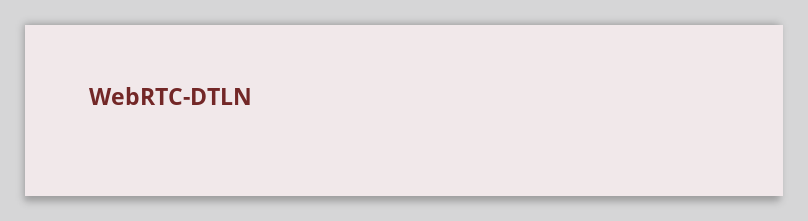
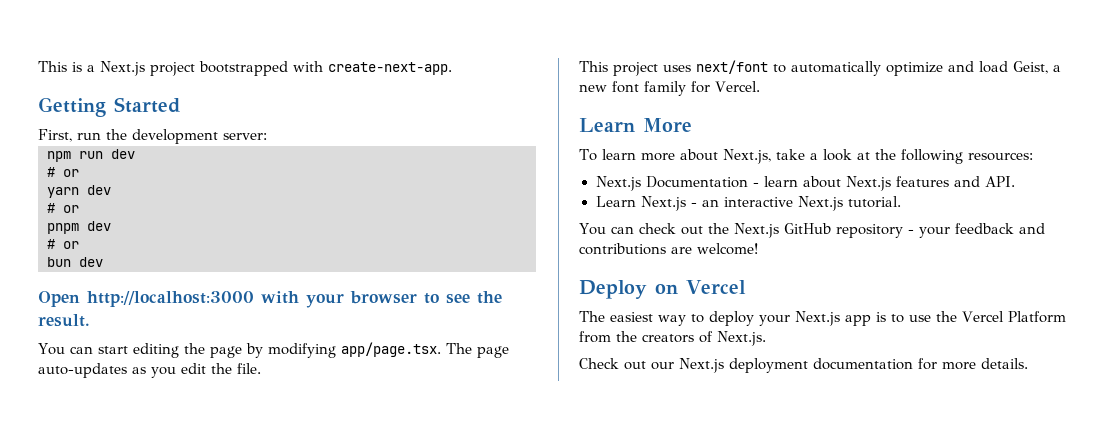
[89,87,252,105] WebRTC-DTLN -> [38,61,452,76] [38,97,180,117] [38,129,267,144] [47,149,135,162] [47,167,79,177] [47,185,111,198] [47,203,79,213] [47,221,111,234] [47,239,79,249] [47,257,103,267] [38,291,502,308] [38,314,90,327] [38,342,509,358] [38,363,261,378] [579,60,1061,76] [579,81,760,96] [579,118,692,132] [579,149,1033,164] [595,176,1015,191] [595,196,901,211] [579,223,1045,238] [579,243,758,255] [579,280,746,299] [579,311,1066,326] [579,331,766,346] [579,358,1028,373] This is a Next.js project bootstrapped with create-next-app. // Getting Started // First, run the development server: // npm run dev // # or // yarn dev // # or // pnpm dev // # or // bun dev // Open http://localhost:3000 with your browser to see the result. // You can start editing the page by modifying app/page.tsx. The page auto-updates as you edit the file. // This project uses next/font to automatically optimize and load Geist, a new font family for Vercel. // Learn More // To learn more about Next.js, take a look at the following resources: // Next.js Documentation - learn about Next.js features and API. // Learn Next.js - an interactive Next.js tutorial. // You can check out the Next.js GitHub repository - your feedback and contributions are welcome! // Deploy on Vercel // The easiest way to deploy your Next.js app is to use the Vercel Platform from the creators of Next.js. // Check out our Next.js deployment documentation for more details.

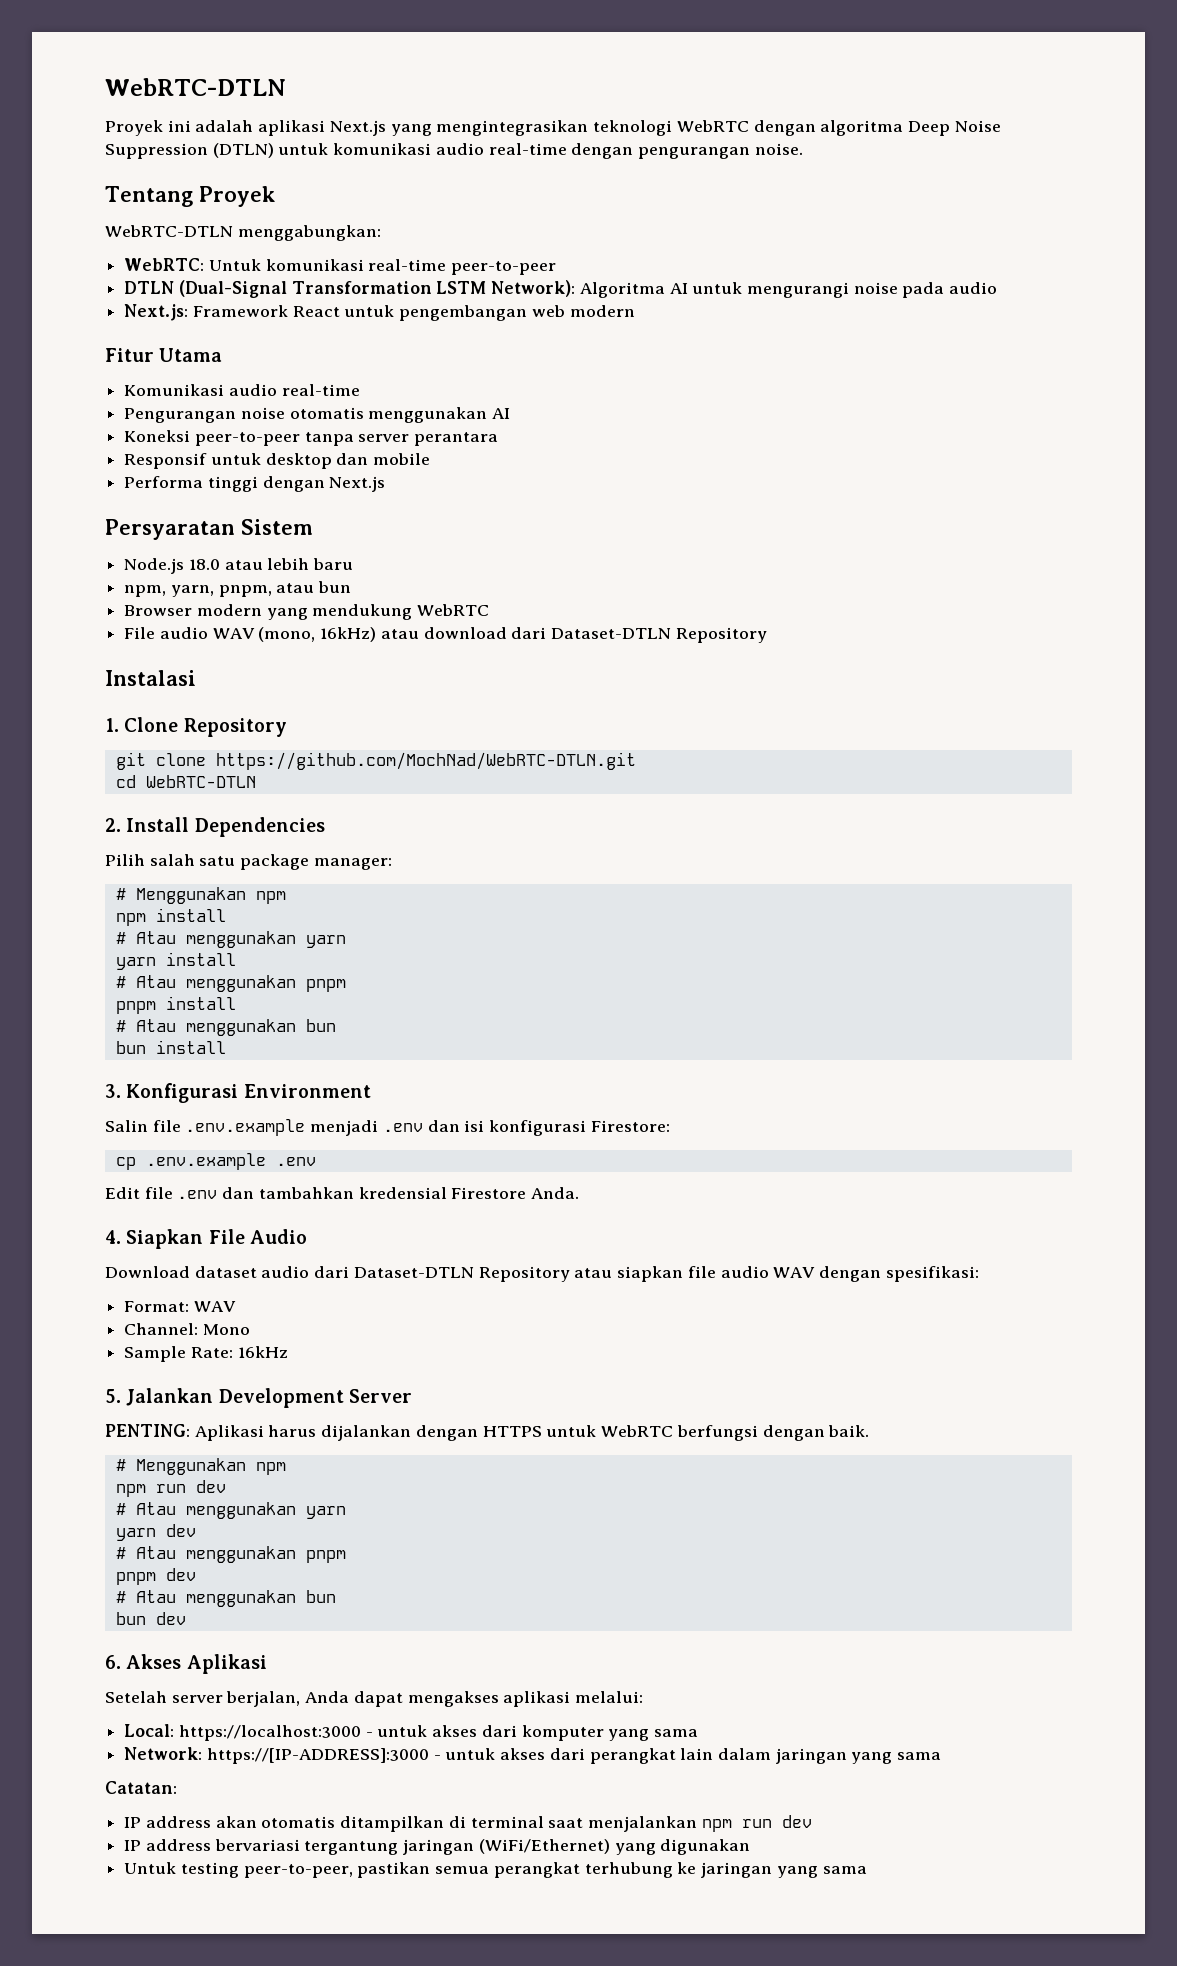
[38,61,452,76] [38,97,180,117] [38,129,267,144] This is a Next.js project bootstrapped with create-next-app. // Getting Started // First, run the development server: -> [105,78,286,96] [105,120,1001,136] [105,143,803,159] [105,186,275,207] [105,225,381,241] [124,258,557,275] [124,280,998,298] [124,304,635,321] [105,348,223,362] [124,384,360,396] [124,407,511,423] [124,430,499,446] [124,453,431,469] [124,476,386,492] [105,519,313,540] [124,558,354,574] [124,581,352,597] [124,604,490,620] [124,627,767,643] [105,670,196,686] [105,717,287,737] [115,752,636,770] [115,775,256,788] [105,817,325,837] [105,854,392,870] [115,887,286,904] [115,908,226,926] [115,931,346,948] [115,952,236,970] [115,975,346,992] [115,996,236,1014] [115,1019,336,1036] [115,1040,226,1054] [105,1083,371,1103] [105,1119,670,1136] [115,1153,316,1170] [105,1187,580,1199] [105,1229,307,1249] [105,1266,979,1282] [124,1301,236,1312] [124,1323,250,1335] [124,1346,288,1362] [105,1388,412,1408] [105,1424,870,1441] [115,1458,286,1475] WebRTC-DTLN // Proyek ini adalah aplikasi Next.js yang mengintegrasikan teknologi WebRTC dengan algoritma Deep Noise Suppression (DTLN) untuk komunikasi audio real-time dengan pengurangan noise. // Tentang Proyek // WebRTC-DTLN menggabungkan: // WebRTC: Untuk komunikasi real-time peer-to-peer // DTLN (Dual-Signal Transformation LSTM Network): Algoritma AI untuk mengurangi noise pada audio // Next.js: Framework React untuk pengembangan web modern // Fitur Utama // Komunikasi audio real-time // Pengurangan noise otomatis menggunakan AI // Koneksi peer-to-peer tanpa server perantara // Responsif untuk desktop dan mobile // Performa tinggi dengan Next.js // Persyaratan Sistem // Node.js 18.0 atau lebih baru // npm, yarn, pnpm, atau bun // Browser modern yang mendukung WebRTC // File audio WAV (mono, 16kHz) atau download dari Dataset-DTLN Repository // Instalasi // 1. Clone Repository // git clone https://github.com/MochNad/WebRTC-DTLN.git // cd WebRTC-DTLN // 2. Install Dependencies // Pilih salah satu package manager: // # Menggunakan npm // npm install // # Atau menggunakan yarn // yarn install // # Atau menggunakan pnpm // pnpm install // # Atau menggunakan bun // bun install // 3. Konfigurasi Environment // Salin file .env.example menjadi .env dan isi konfigurasi Firestore: // cp .env.example .env // Edit file .env dan tambahkan kredensial Firestore Anda. // 4. Siapkan File Audio // Download dataset audio dari Dataset-DTLN Repository atau siapkan file audio WAV dengan spesifikasi: // Format: WAV // Channel: Mono // Sample Rate: 16kHz // 5. Jalankan Development Server // PENTING: Aplikasi harus dijalankan dengan HTTPS untuk WebRTC berfungsi dengan baik. // # Menggunakan npm
[63,169,79,177] or -> [135,1502,346,1519] Atau menggunakan yarn
[63,205,79,213] or -> [135,1546,346,1563] Atau menggunakan pnpm
[63,241,79,249] or -> [135,1590,336,1607] Atau menggunakan bun
[38,291,502,308] [38,314,90,327] [38,342,509,358] [38,363,261,378] [579,60,1061,76] [579,81,760,96] [579,118,692,132] [579,149,1033,164] [595,176,1015,191] [595,196,901,211] [579,223,1045,238] [579,243,758,255] [579,280,746,299] [579,311,1066,326] [579,331,766,346] [579,358,1028,373] Open http://localhost:3000 with your browser to see the result. // You can start editing the page by modifying app/page.tsx. The page auto-updates as you edit the file. // This project uses next/font to automatically optimize and load Geist, a new font family for Vercel. // Learn More // To learn more about Next.js, take a look at the following resources: // Next.js Documentation - learn about Next.js features and API. // Learn Next.js - an interactive Next.js tutorial. // You can check out the Next.js GitHub repository - your feedback and contributions are welcome! // Deploy on Vercel // The easiest way to deploy your Next.js app is to use the Vercel Platform from the creators of Next.js. // Check out our Next.js deployment documentation for more details. -> [105,1654,267,1674] [105,1691,644,1707] [124,1724,699,1741] [124,1747,942,1764] [105,1781,177,1794] [124,1815,812,1832] [124,1839,751,1855] [124,1862,867,1878] 6. Akses Aplikasi // Setelah server berjalan, Anda dapat mengakses aplikasi melalui: // Local: https://localhost:3000 - untuk akses dari komputer yang sama // Network: https://[IP-ADDRESS]:3000 - untuk akses dari perangkat lain dalam jaringan yang sama // Catatan: // IP address akan otomatis ditampilkan di terminal saat menjalankan npm run dev // IP address bervariasi tergantung jaringan (WiFi/Ethernet) yang digunakan // Untuk testing peer-to-peer, pastikan semua perangkat terhubung ke jaringan yang sama

